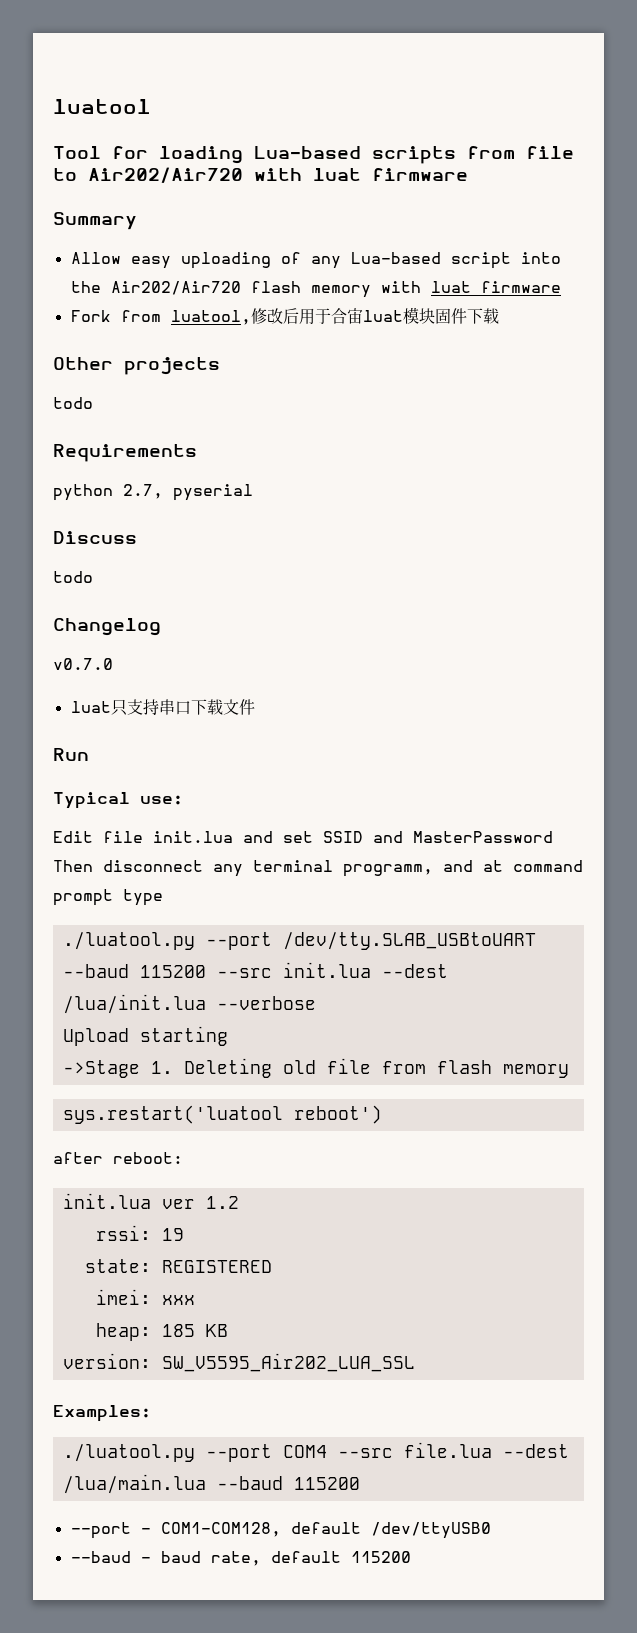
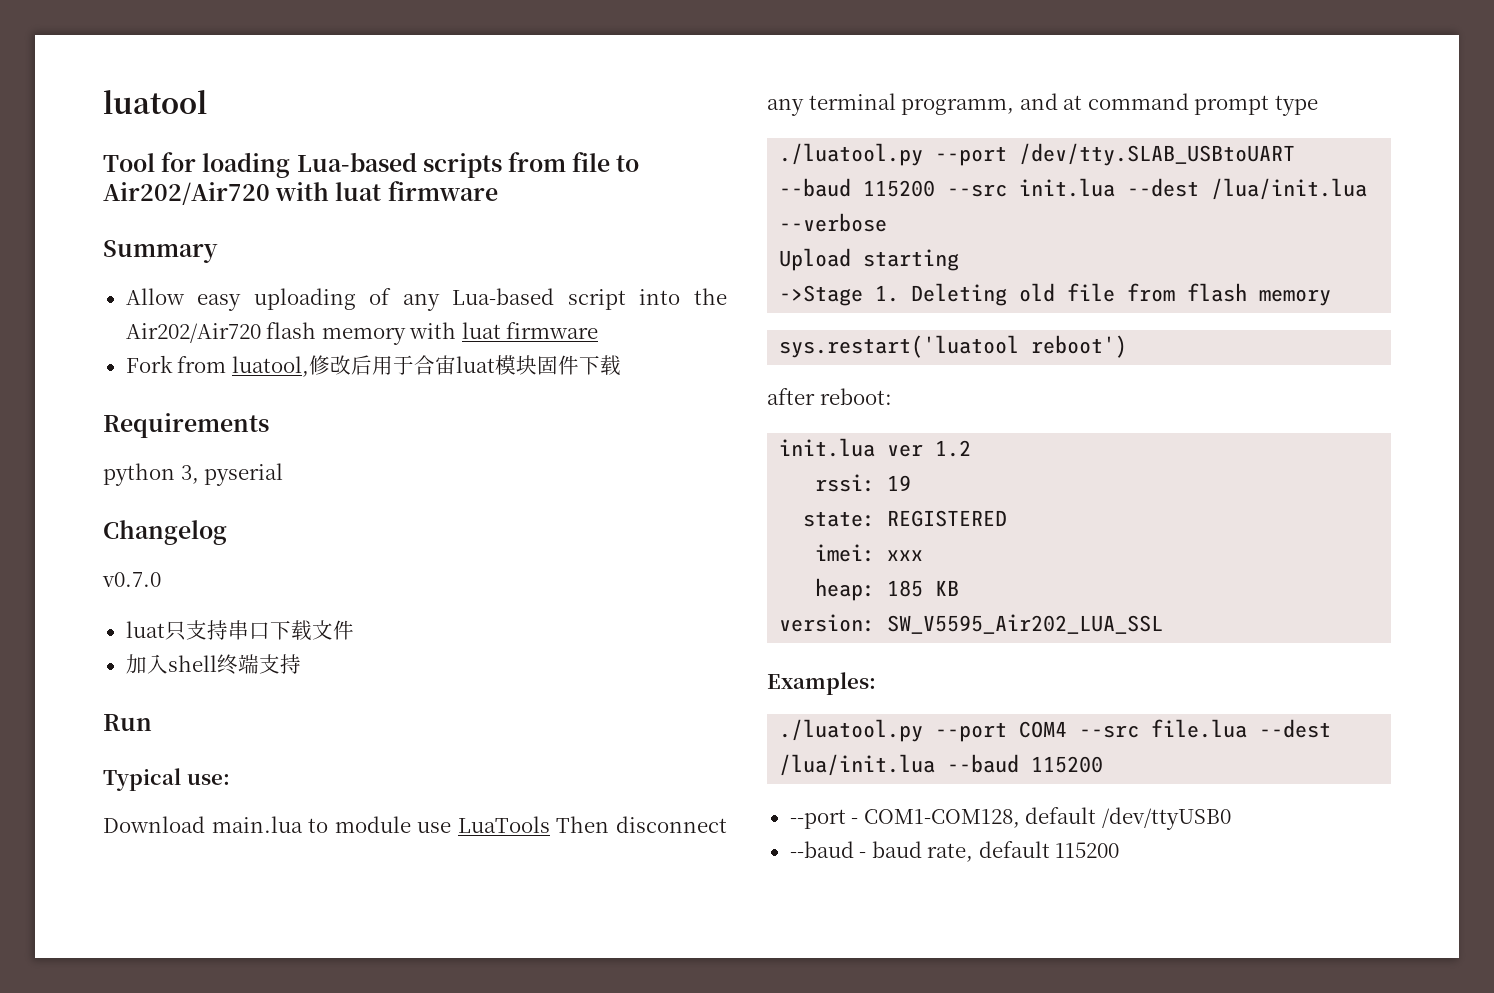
[53,357,220,375] [53,397,93,409] // Other projects // todo -> (621, 365) none
[123,484,163,499] 2.7, -> [180,465,199,484] 3,
[53,531,137,544] [53,571,93,583] // Discuss // todo -> (284, 474) none
(255, 707) none -> [125,654,301,675] // 加入shell终端支持
[53,831,553,843] Edit file init.lua and set SSID and MasterPassword -> [103,816,550,833] Download main.lua to module use LuaTools
[62,1474,206,1494] /lua/main.lua -> [779,754,936,776] /lua/init.lua

